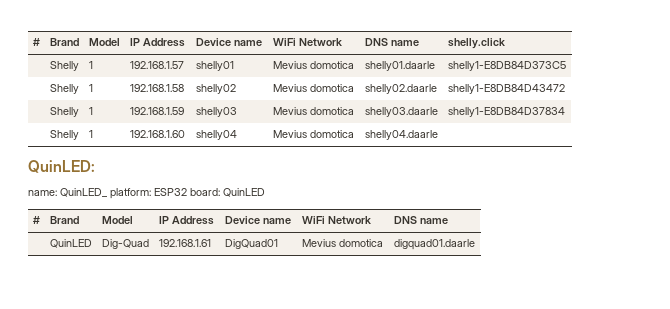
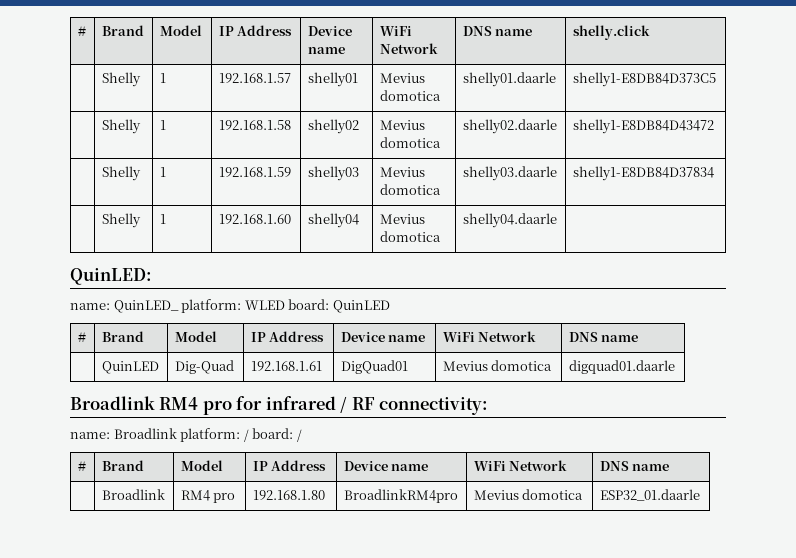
[154,188,187,196] ESP32 -> [244,300,285,310] WLED
(475, 244) none -> [70,396,489,415] [70,428,302,442] [77,461,86,471] [101,460,144,471] [180,460,223,471] [252,460,327,471] [343,461,429,471] [473,460,568,471] [599,461,670,471] [101,489,165,500] [180,490,236,503] [252,490,325,500] [343,489,458,503] [473,489,584,500] [599,489,700,501] // Broadlink RM4 pro for infrared / RF connectivity: // name: Broadlink platform: / board: / // # | Brand | Model | IP Address | Device name | WiFi Network | DNS name // | Broadlink | RM4 pro | 192.168.1.80 | BroadlinkRM4pro | Mevius domotica | ESP32_01.daarle

